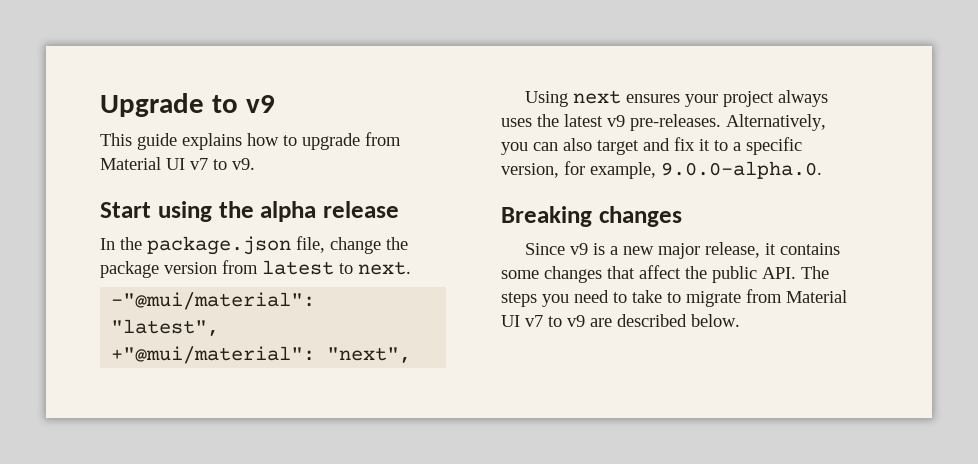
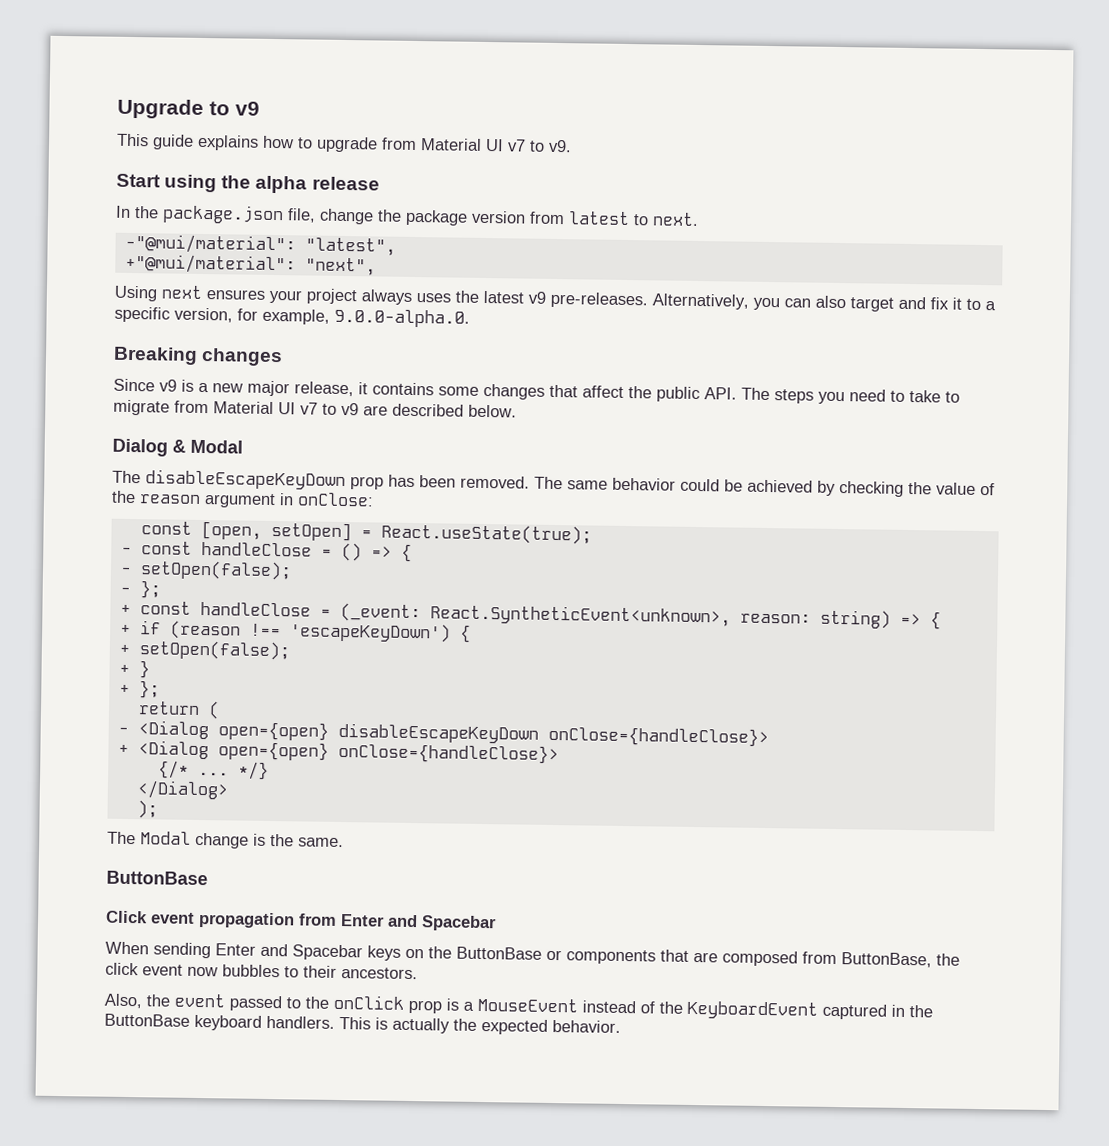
(740, 320) none -> [112,438,243,457] [112,469,995,497] [111,490,374,509] [140,520,592,545] [120,541,412,562] [119,560,292,581] [119,580,161,599] [119,601,941,630] [119,620,471,643] [118,640,290,661] [118,660,150,679] [118,680,160,699] [137,701,220,720] [117,720,769,748] [117,740,559,765] [157,760,269,780] [136,780,229,800] [136,800,158,819] [107,831,344,849] [106,870,208,886] [106,910,497,932] [105,941,960,968] [105,962,418,980] [104,993,933,1020] [104,1013,621,1035] // Dialog & Modal // The disableEscapeKeyDown prop has been removed. The same behavior could be achieved by checking the value of the reason argument in onClose: // const [open, setOpen] = React.useState(true); // - const handleClose = () => { // - setOpen(false); // - }; // + const handleClose = (_event: React.SyntheticEvent<unknown>, reason: string) => { // + if (reason !== 'escapeKeyDown') { // + setOpen(false); // + } // + }; // return ( // - <Dialog open={open} disableEscapeKeyDown onClose={handleClose}> // + <Dialog open={open} onClose={handleClose}> // {/* ... */} // </Dialog> // ); // The Modal change is the same. // ButtonBase // Click event propagation from Enter and Spacebar // When sending Enter and Spacebar keys on the ButtonBase or components that are composed from ButtonBase, the click event now bubbles to their ancestors. // Also, the event passed to the onClick prop is a MouseEvent instead of the KeyboardEvent captured in the ButtonBase keyboard handlers. This is actually the expected behavior.

